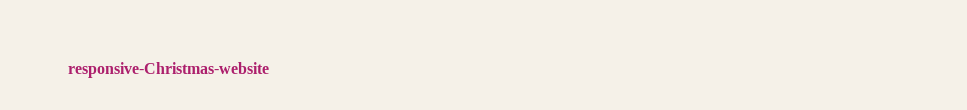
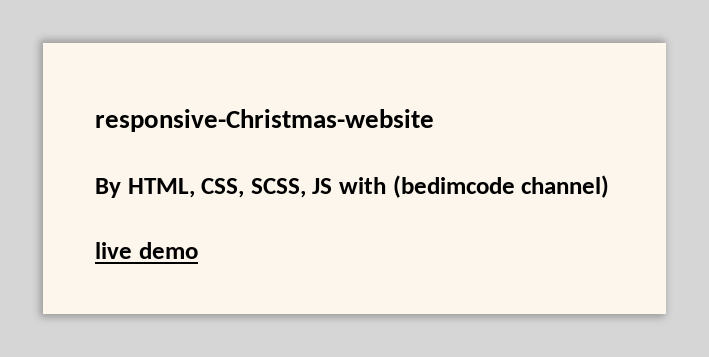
(269, 70) none -> [95,175,610,198] [95,242,198,259] // By HTML, CSS, SCSS, JS with (bedimcode channel) // live demo

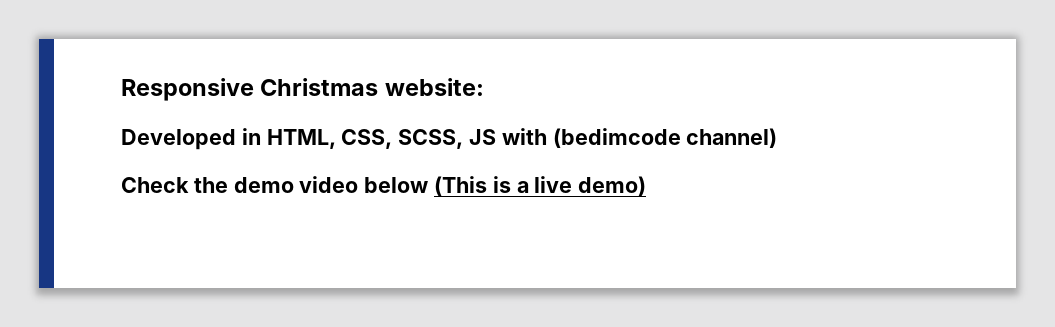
[95,109,434,132] [95,178,121,198] responsive-Christmas-website // By -> [121,78,484,101] [121,128,261,150] Responsive Christmas website: // Developed in
[95,242,198,259] live demo -> [121,176,647,196] Check the demo video below (This is a live demo)

